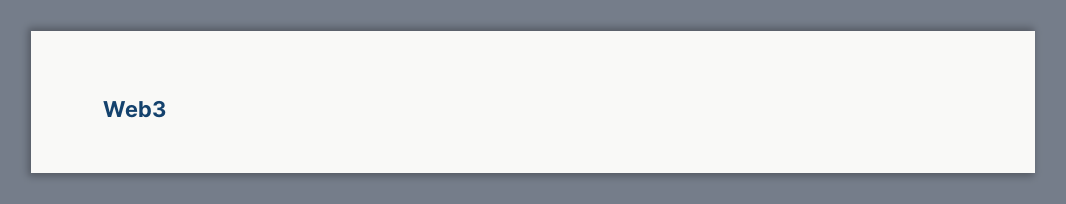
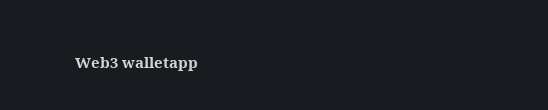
(166, 109) none -> [121,57,199,71] walletapp

